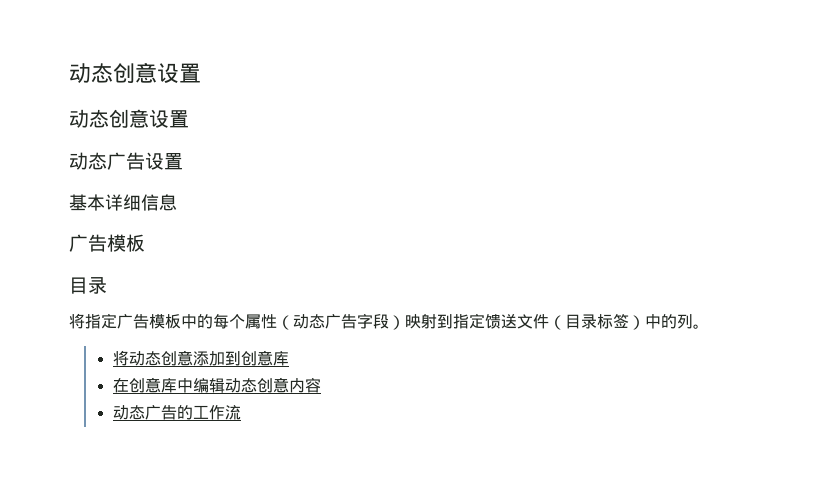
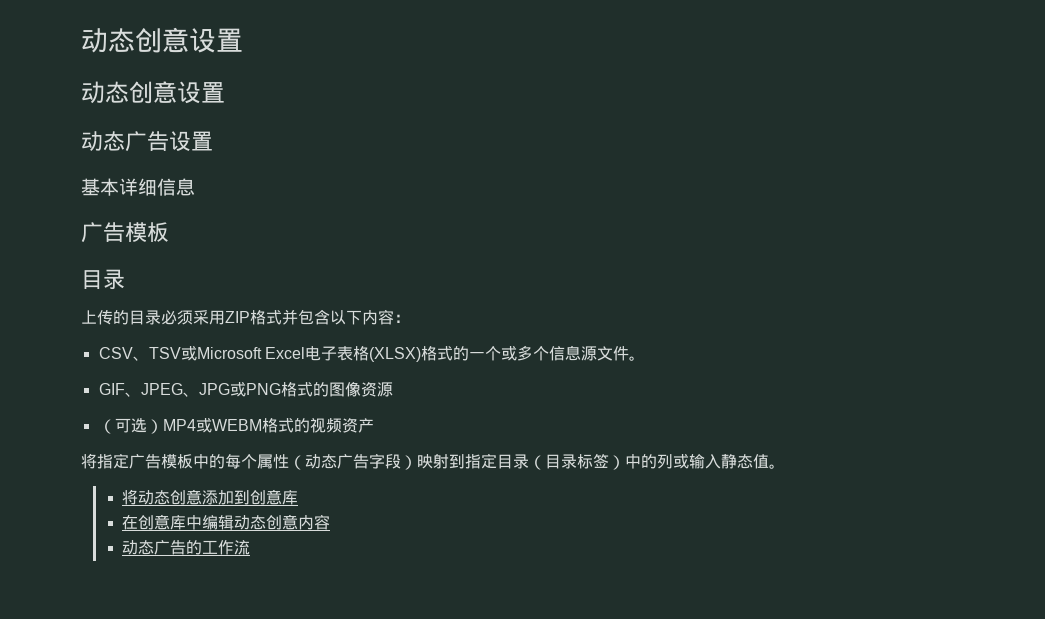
(107, 285) none -> [81,309,410,325] [98,345,645,362] [98,382,393,397] [98,417,374,434] // 上传的目录必须采用ZIP格式并包含以下内容： // CSV、TSV或Microsoft Excel电子表格(XLSX)格式的一个或多个信息源文件。 // GIF、JPEG、JPG或PNG格式的图像资源 // （可选）MP4或WEBM格式的视频资产
[485,313,549,329] 馈送文件 -> [497,454,529,469] 目录
(693, 321) none -> [673,453,769,469] 或输入静态值

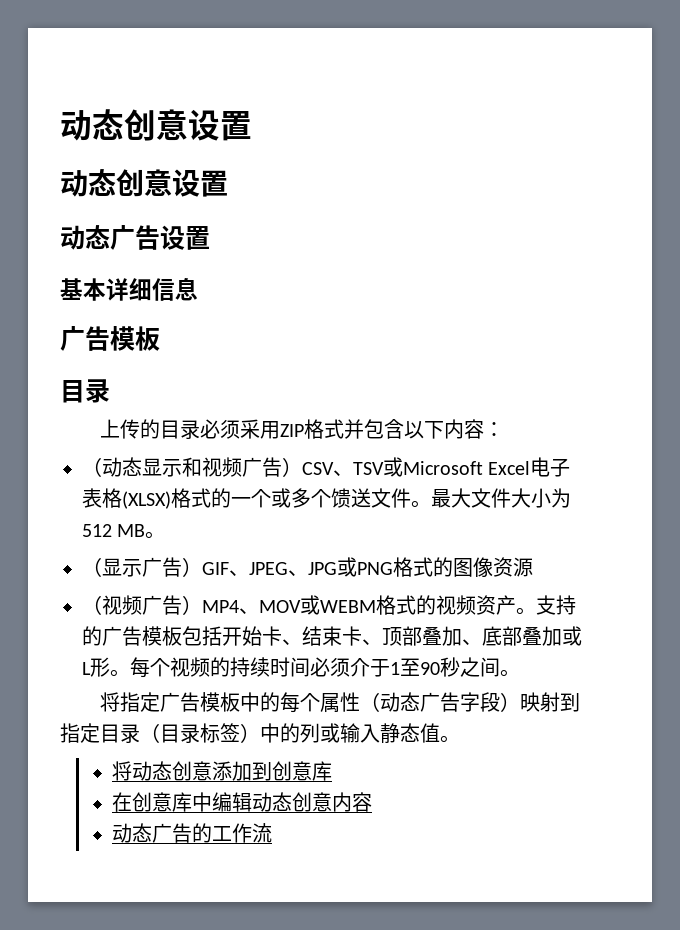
(410, 318) none -> [82,457,302,477] （动态显示和视频广告）
[548,345,597,361] 信息源 -> [331,488,371,508] 馈送
(645, 358) // -> [431,488,571,508] [82,524,166,539] [82,557,202,577] 最大文件大小为512 MB。 // （显示广告）
[114,418,196,434] 可选）MP4 -> [102,595,301,615] 视频广告）MP4、MOV
(374, 425) none -> [516,595,576,615] [82,626,582,646] [82,657,520,678] 。支持的广告模板包括开始卡、结束卡、顶部叠加、底部叠加或L形。每个视频的持续时间必须介于1至90秒之间。

